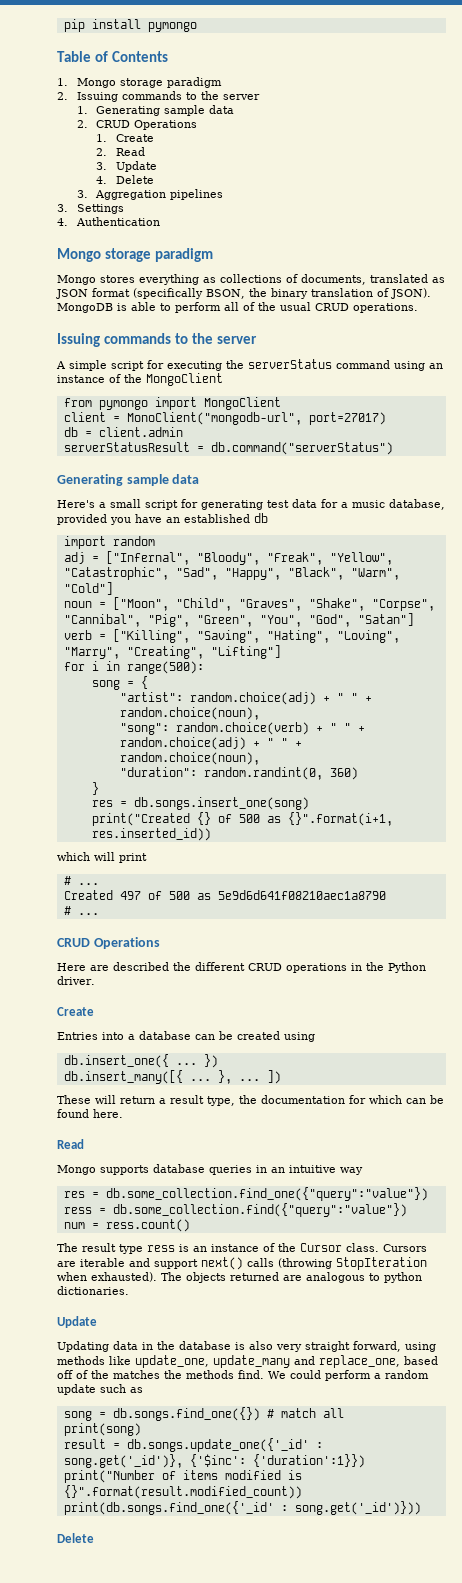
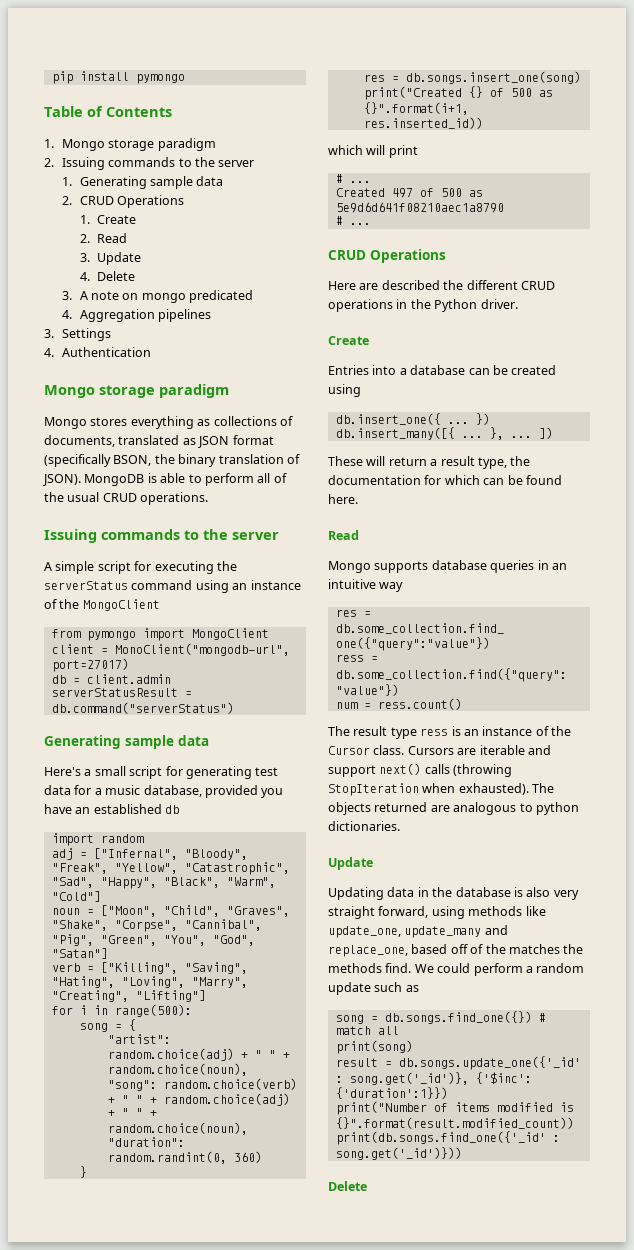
(88, 194) none -> [79,290,254,303] [61,310,72,319] A note on mongo predicated // 4.

